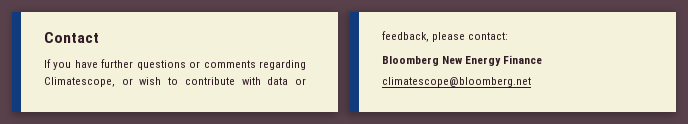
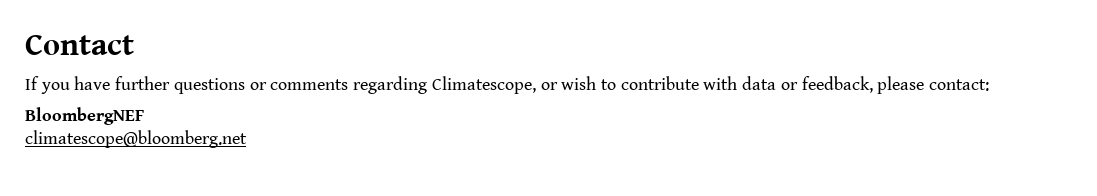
[382,55,543,66] Bloomberg New Energy Finance -> [25,107,144,125] BloombergNEF

